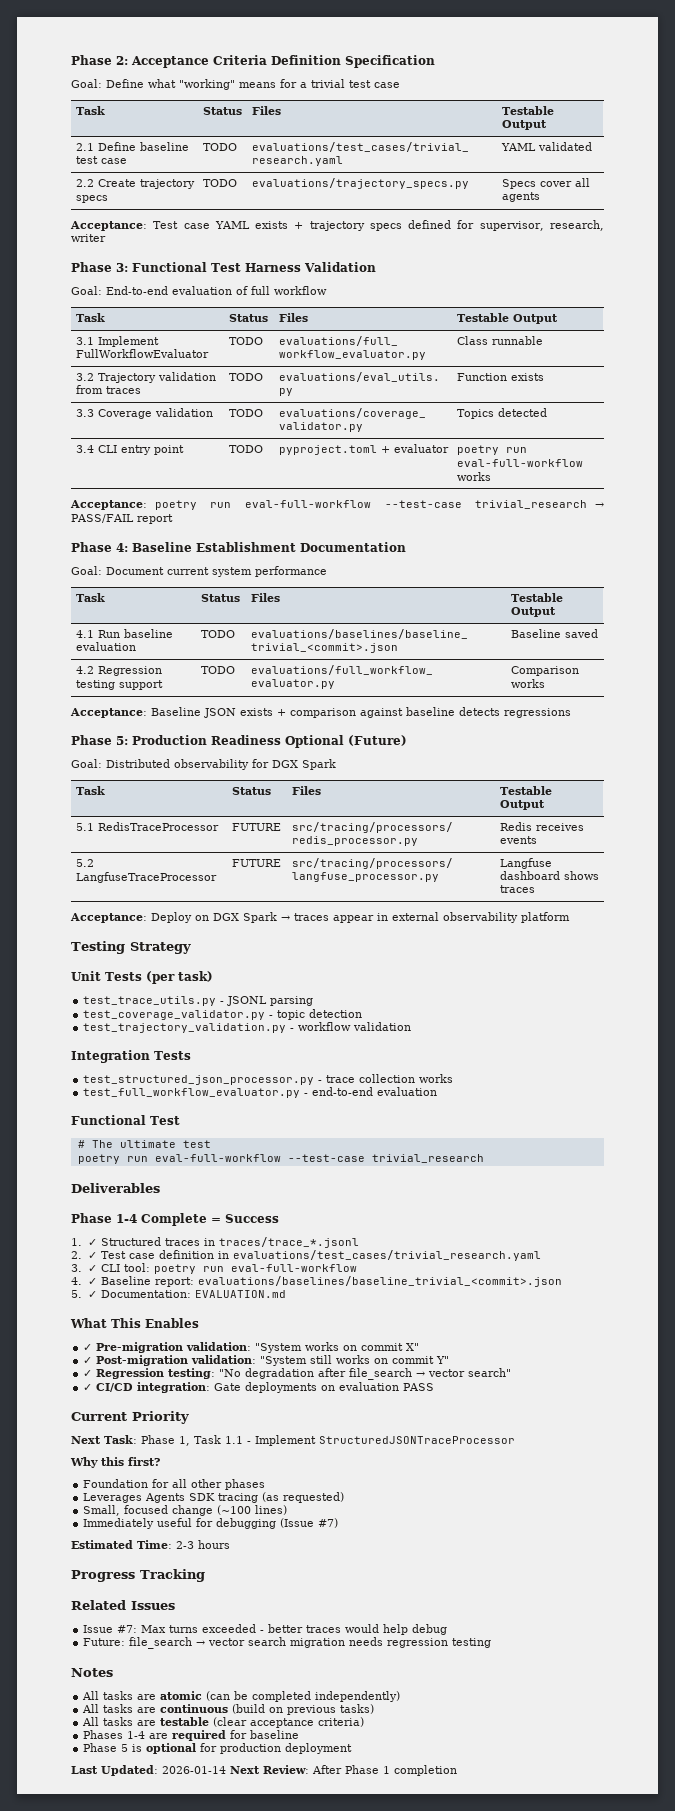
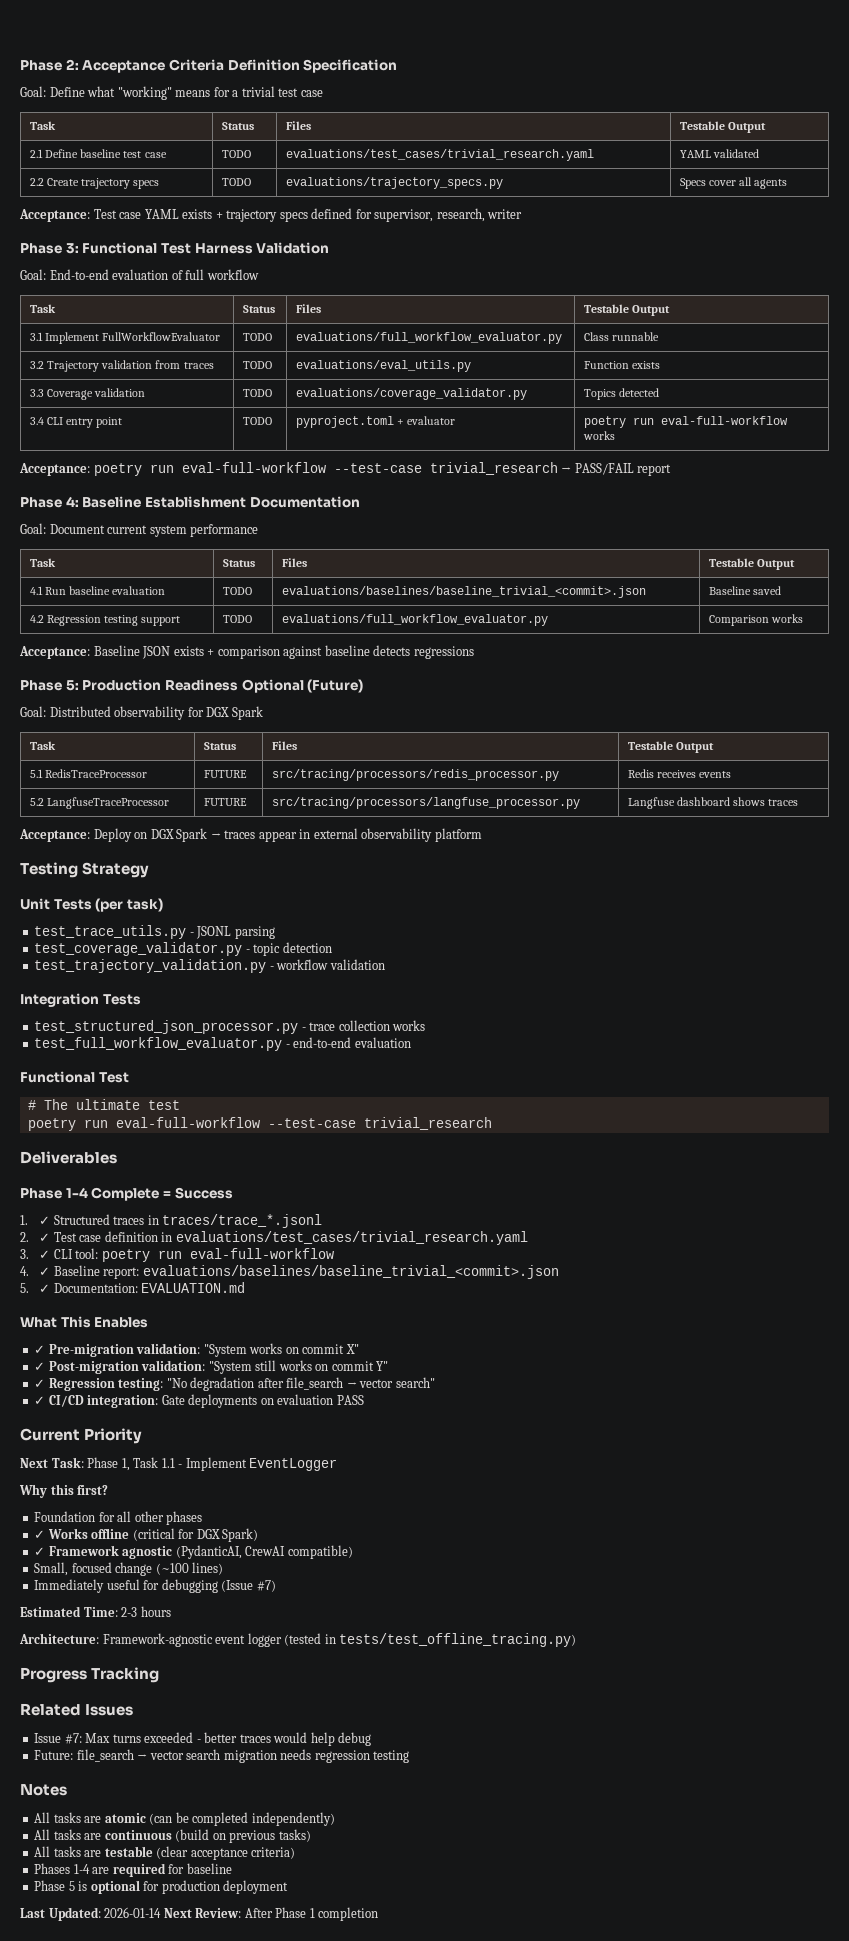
[319,1436,515,1444] StructuredJSONTraceProcessor -> [249,1458,338,1471] EventLogger
[83,1492,345,1503] Leverages Agents SDK tracing (as requested) -> [34,1528,259,1542] [34,1545,353,1559] ✓ Works offline (critical for DGX Spark) // ✓ Framework agnostic (PydanticAI, CrewAI compatible)
(230, 1544) none -> [19,1633,577,1647] // Architecture: Framework-agnostic event logger (tested in tests/test_offline_tracing.py)

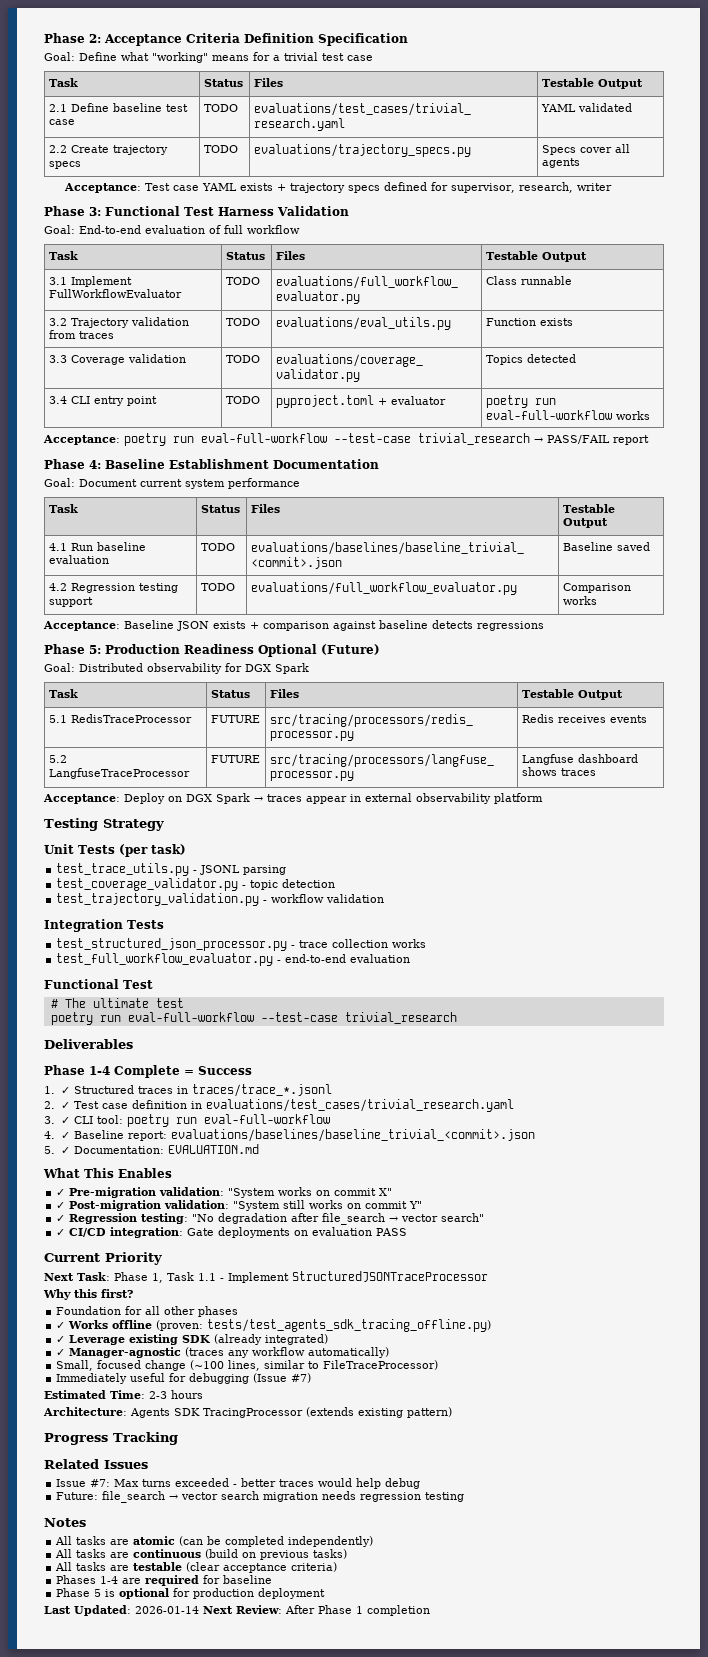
[249,1458,338,1471] EventLogger -> [292,1271,488,1282] StructuredJSONTraceProcessor
[132,1528,259,1542] [34,1545,353,1559] (critical for DGX Spark) // ✓ Framework agnostic (PydanticAI, CrewAI compatible) -> [156,1319,492,1332] [56,1334,329,1345] [56,1347,390,1358] (proven: tests/test_agents_sdk_tracing_offline.py) // ✓ Leverage existing SDK (already integrated) // ✓ Manager-agnostic (traces any workflow automatically)
[192,1562,224,1575] lines) -> [228,1360,439,1371] lines, similar to FileTraceProcessor)
[102,1633,577,1647] Framework-agnostic event logger (tested in tests/test_offline_tracing.py) -> [130,1407,452,1418] Agents SDK TracingProcessor (extends existing pattern)

